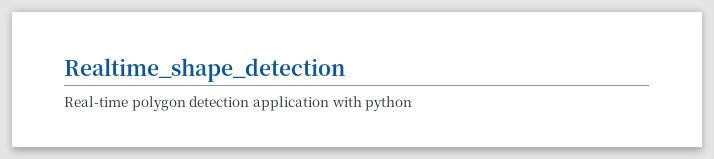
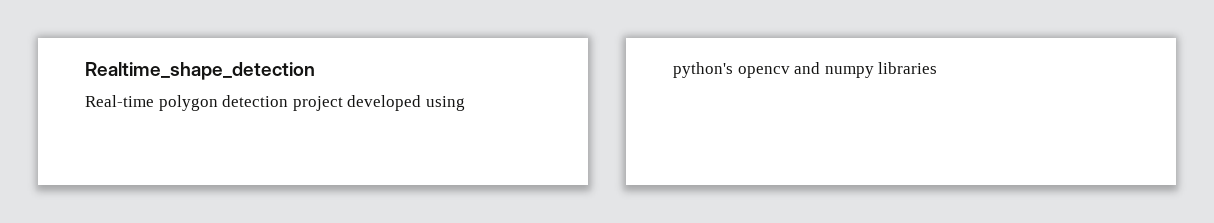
[252,96,413,111] application with python -> [292,95,465,111] [673,62,938,78] project developed using python's opencv and numpy libraries

